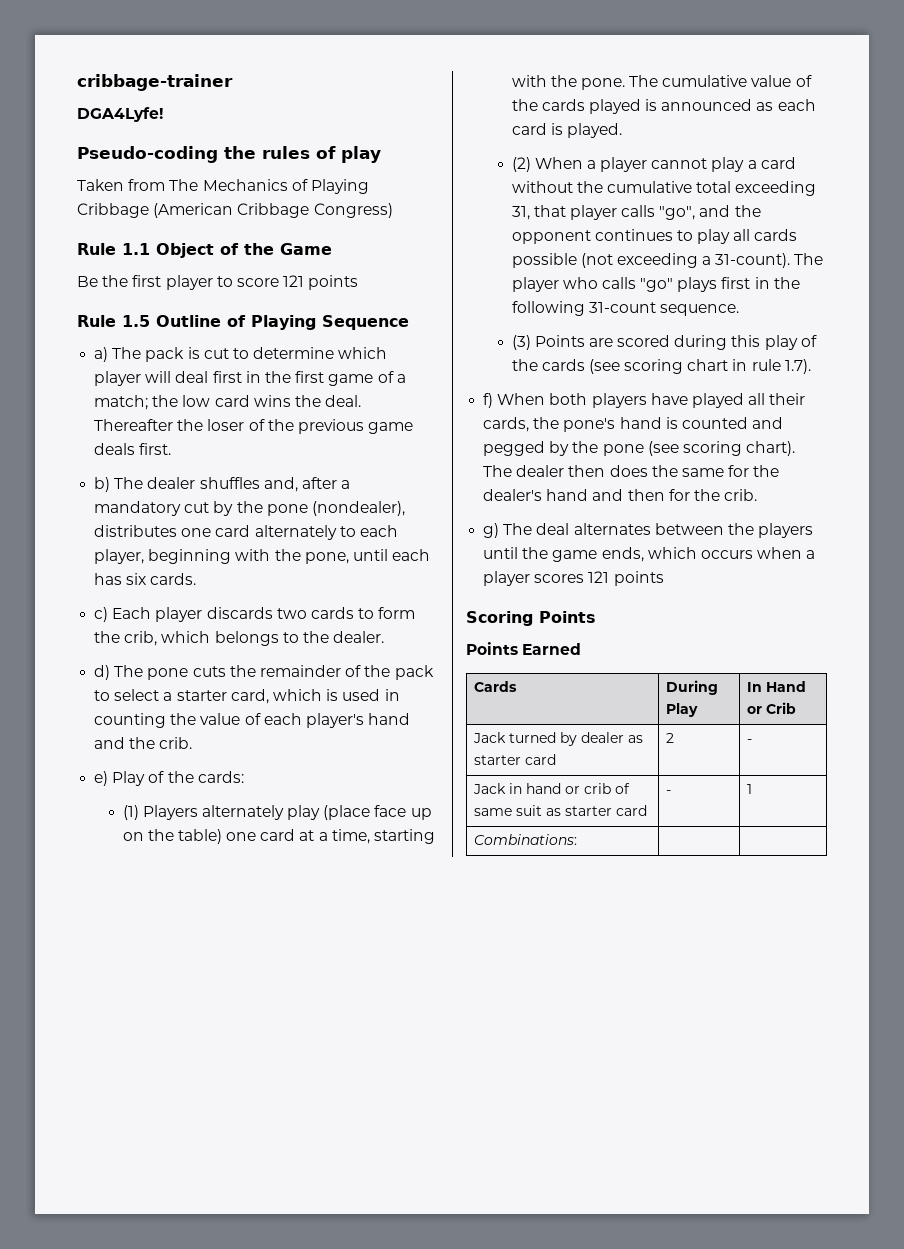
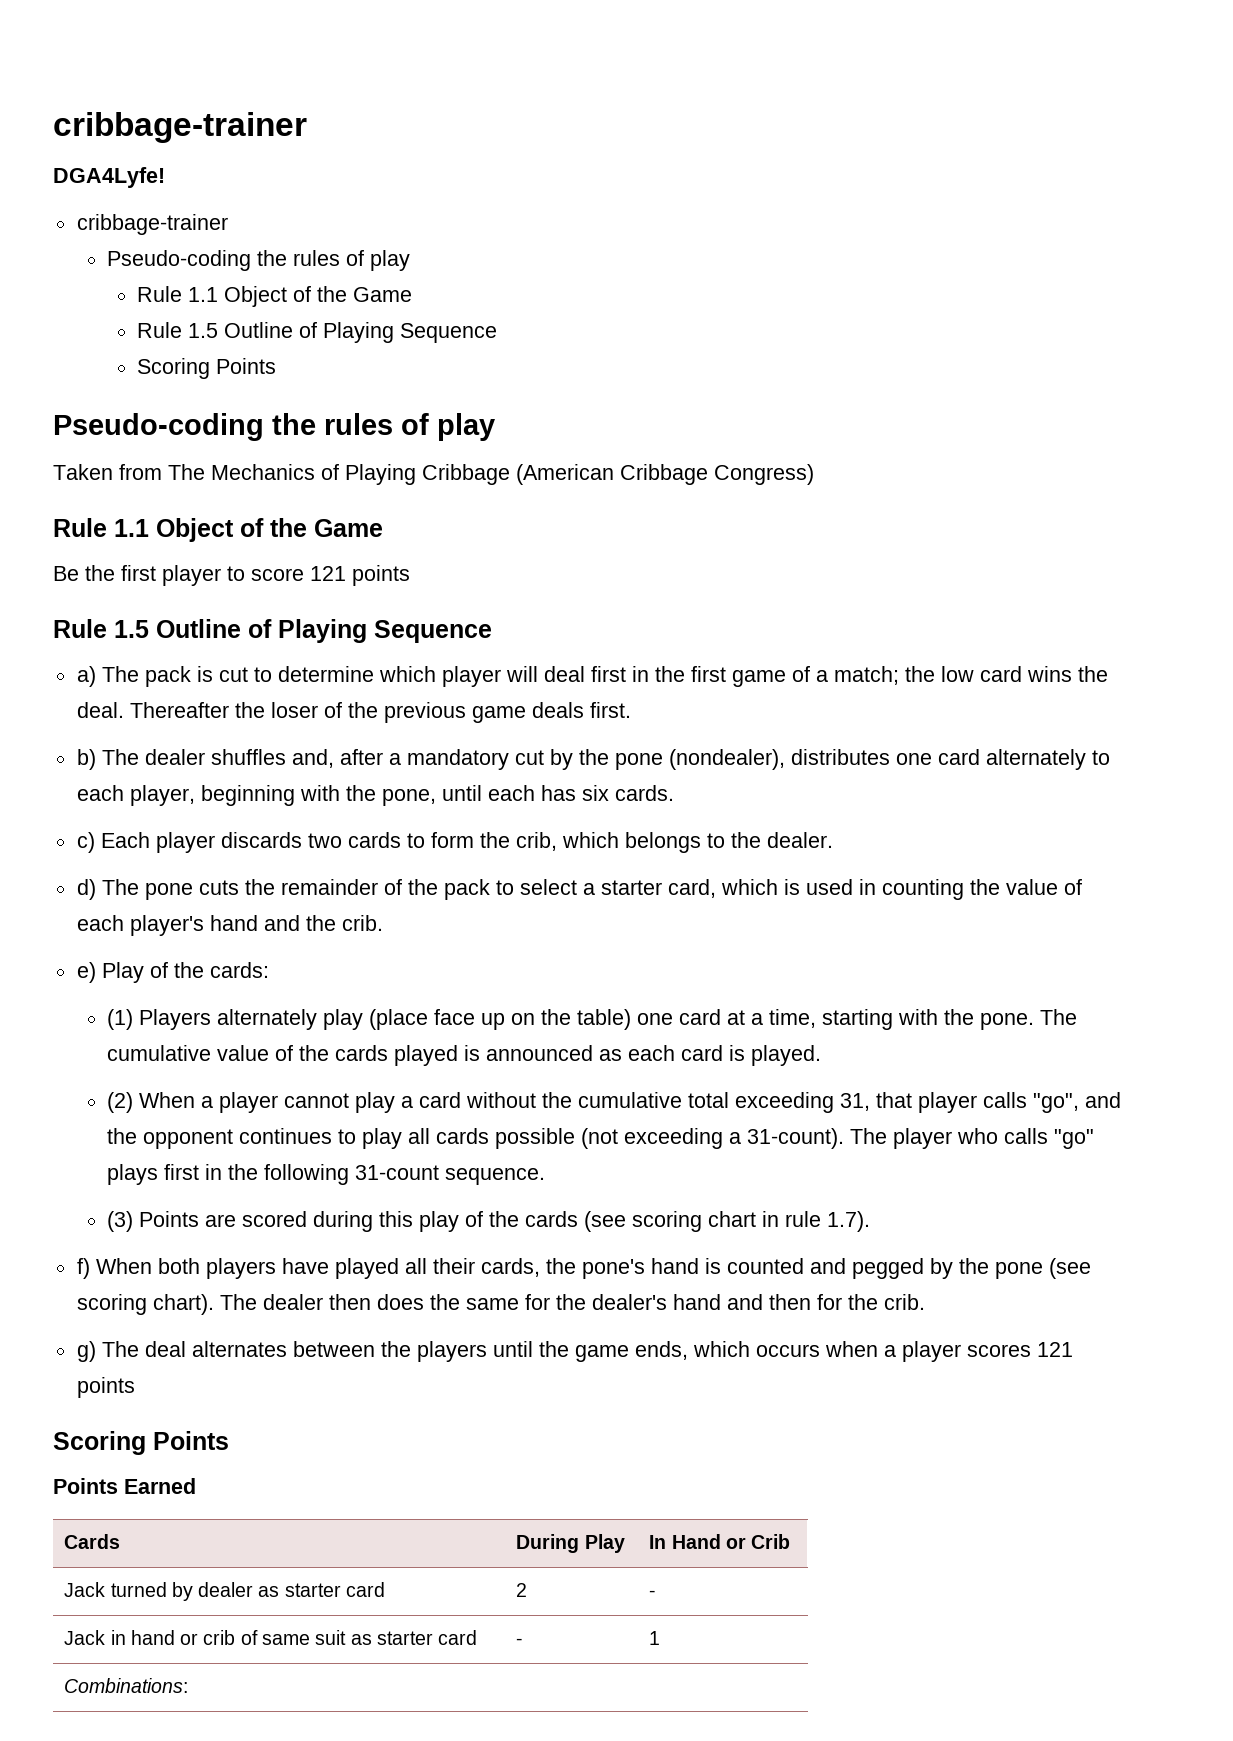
(163, 114) none -> [76,214,228,235] [106,250,410,271] [137,286,413,307] [137,322,498,343] [137,358,277,379] // cribbage-trainer // Pseudo-coding the rules of play // Rule 1.1 Object of the Game // Rule 1.5 Outline of Playing Sequence // Scoring Points

